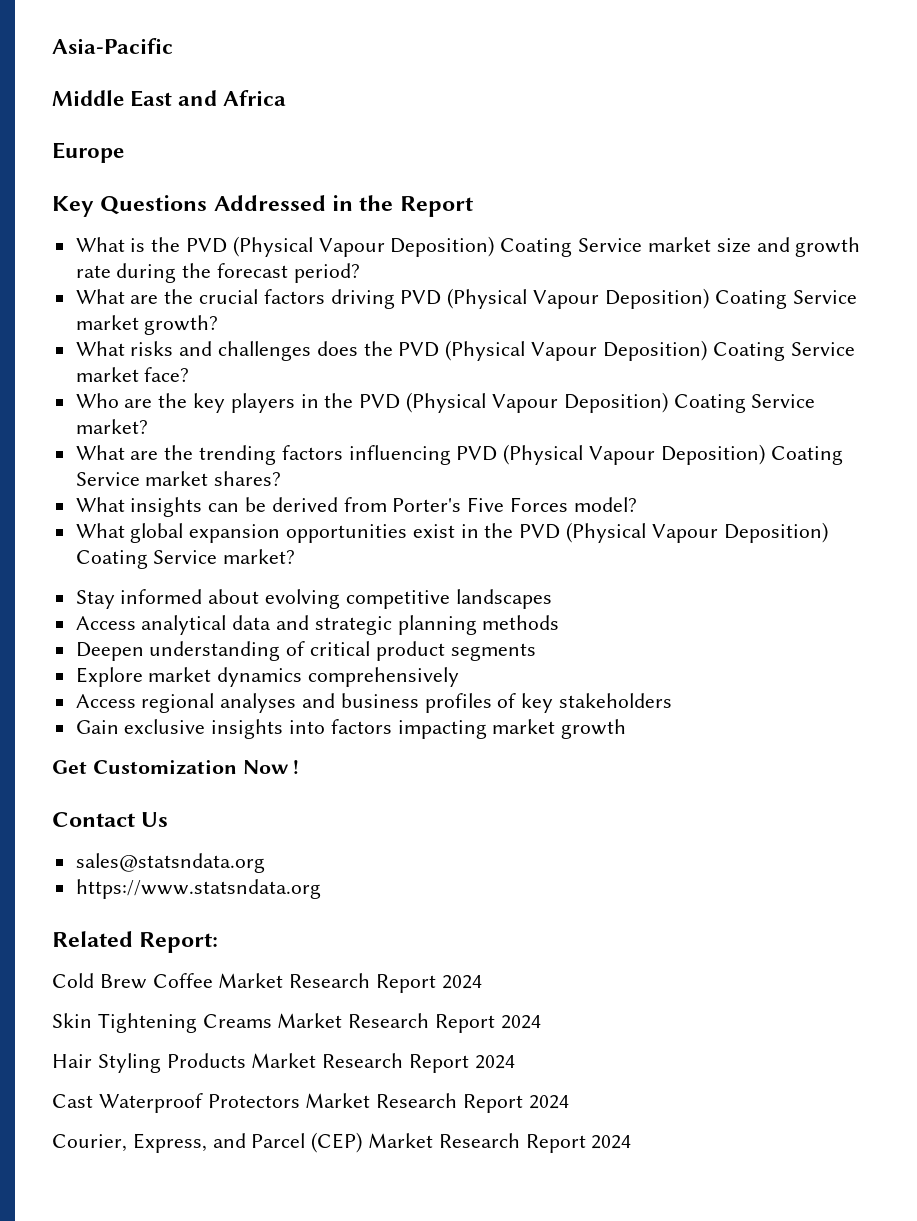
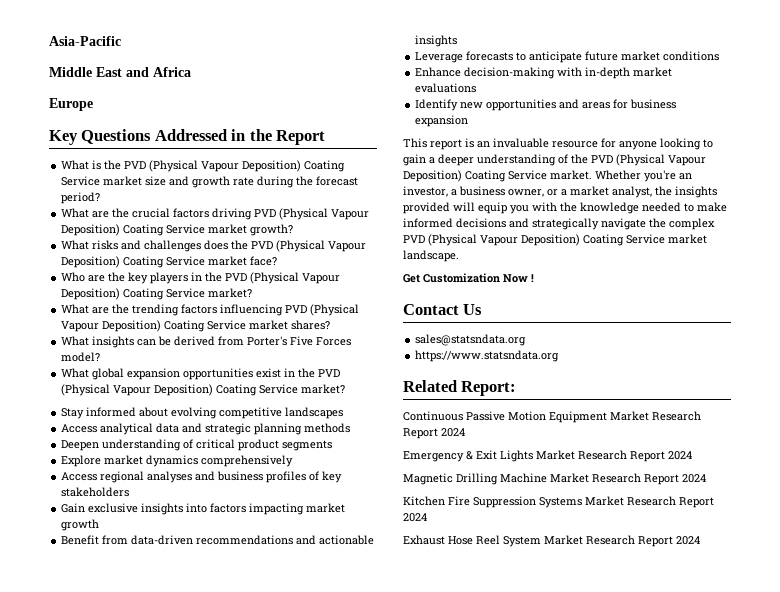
(627, 729) none -> [61,535,375,545] [415,35,458,47] [415,51,720,63] [415,67,673,79] [415,83,477,93] [415,99,677,111] [415,115,469,127] [403,138,713,150] [403,154,706,166] [403,170,692,182] [403,186,717,198] [403,202,727,214] [403,218,715,230] [403,234,707,246] [403,250,459,262] // Benefit from data-driven recommendations and actionable insights // Leverage forecasts to anticipate future market conditions // Enhance decision-making with in-depth market evaluations // Identify new opportunities and areas for business expansion // This report is an invaluable resource for anyone looking to gain a deeper understanding of the PVD (Physical Vapour Deposition) Coating Service market. Whether you're an investor, a business owner, or a market analyst, the insights provided will equip you with the knowledge needed to make informed decisions and strategically navigate the complex PVD (Physical Vapour Deposition) Coating Service market landscape.
[52,973,482,993] [52,1013,541,1033] [52,1053,515,1073] [52,1093,569,1113] [52,1132,363,1153] Cold Brew Coffee Market Research Report 2024 // Skin Tightening Creams Market Research Report 2024 // Hair Styling Products Market Research Report 2024 // Cast Waterproof Protectors Market Research Report 2024 // Courier, Express, and Parcel (CEP) -> [403,411,701,423] [403,428,465,439] [403,450,692,462] [403,473,706,485] [403,496,714,508] [403,513,427,522] [403,535,541,547] Continuous Passive Motion Equipment Market Research Report 2024 // Emergency & Exit Lights Market Research Report 2024 // Magnetic Drilling Machine Market Research Report 2024 // Kitchen Fire Suppression Systems Market Research Report 2024 // Exhaust Hose Reel System

